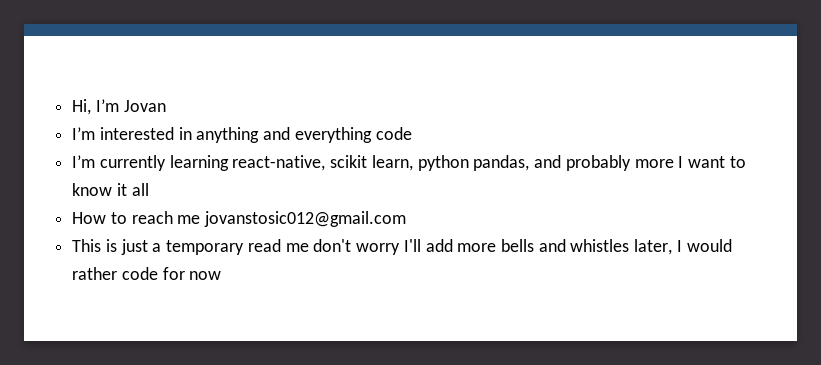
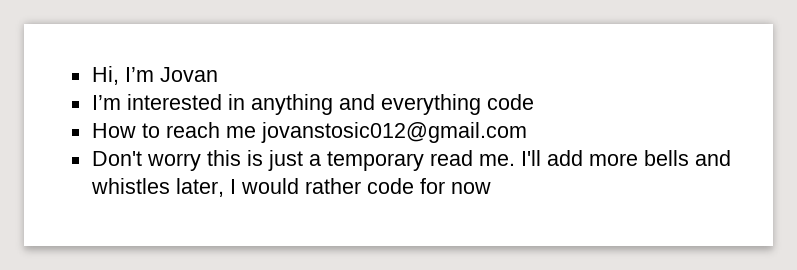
[72,155,746,171] [72,183,149,196] // I’m currently learning react-native, scikit learn, python pandas, and probably more I want to know it all -> (534, 102) none
[72,239,102,252] This -> [91,150,241,171] Don't worry this
[285,239,401,255] me don't worry -> [478,154,515,166] me.

